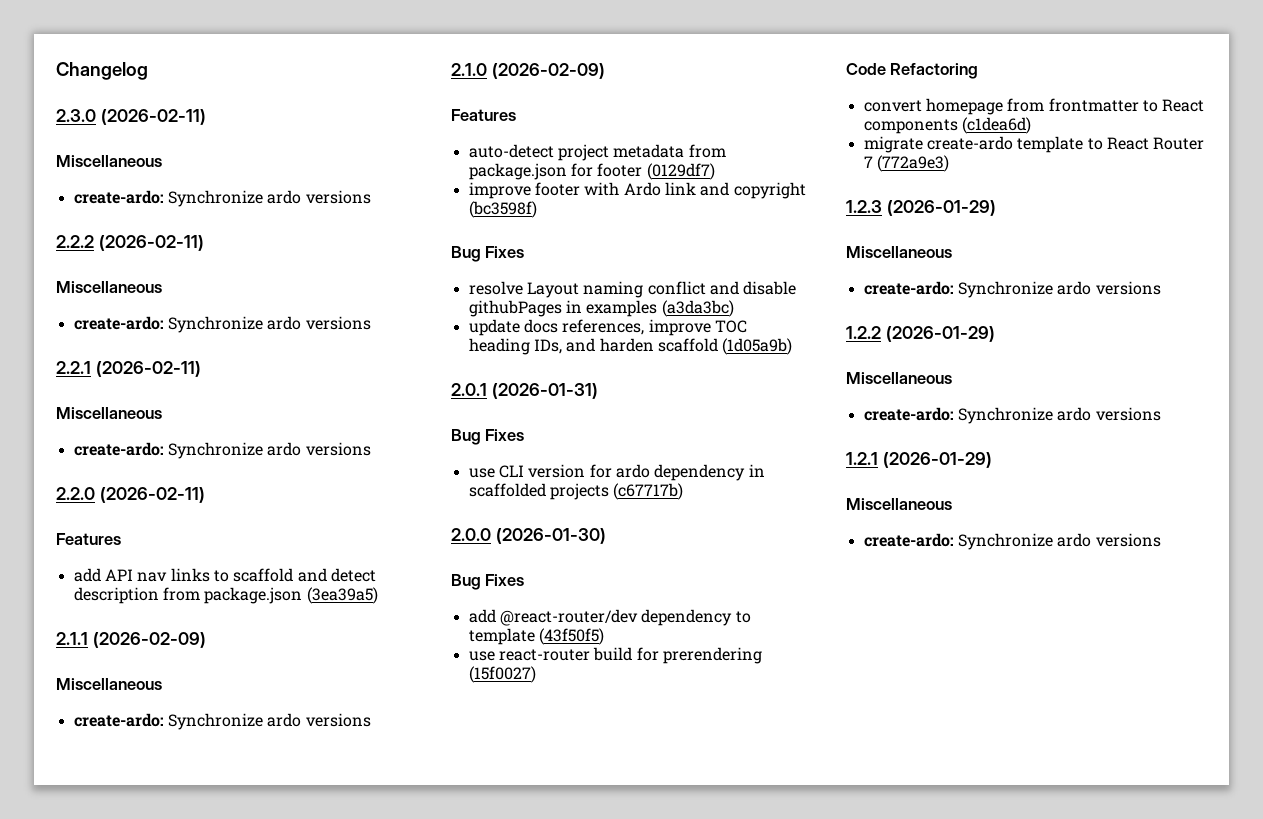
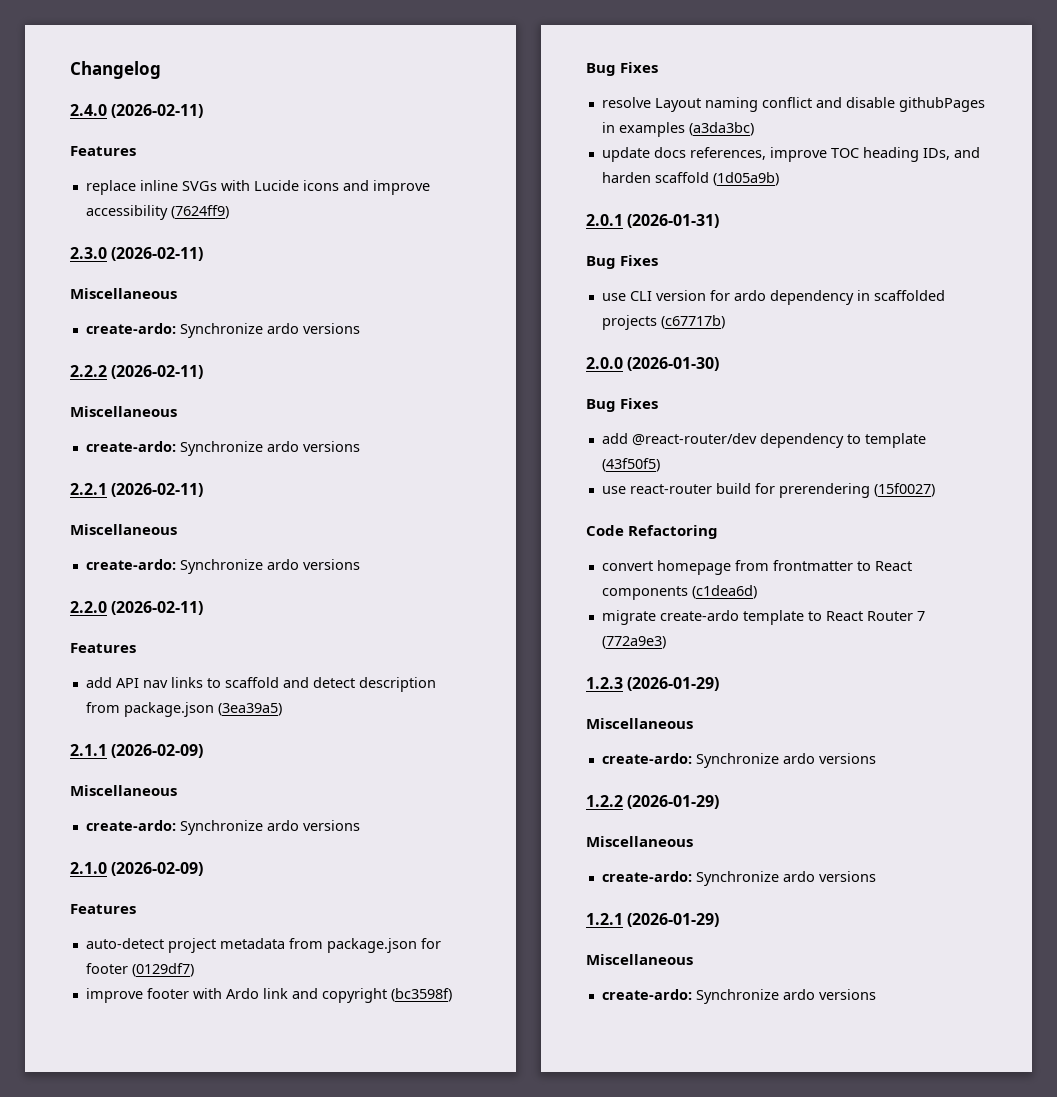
(148, 71) none -> [70,104,204,118] [70,146,136,156] [85,180,430,195] [85,205,229,220] // 2.4.0 (2026-02-11) // Features // replace inline SVGs with Lucide icons and improve accessibility (7624ff9)

